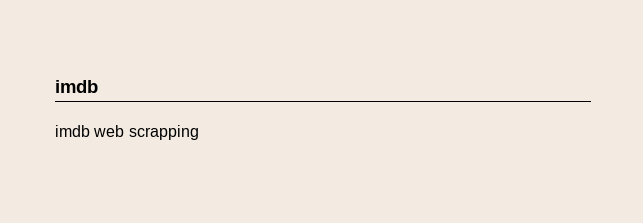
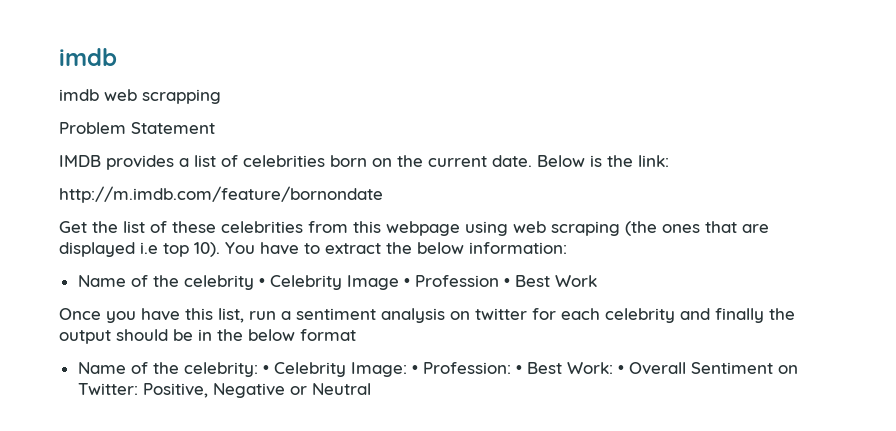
(199, 132) none -> [59,122,215,134] [59,155,669,170] [59,186,383,203] [59,221,769,236] [59,242,567,257] [77,275,597,290] [59,308,795,323] [59,329,356,344] [77,362,798,377] [77,383,371,398] // Problem Statement // IMDB provides a list of celebrities born on the current date. Below is the link: // http://m.imdb.com/feature/bornondate // Get the list of these celebrities from this webpage using web scraping (the ones that are displayed i.e top 10). You have to extract the below information: // Name of the celebrity • Celebrity Image • Profession • Best Work // Once you have this list, run a sentiment analysis on twitter for each celebrity and finally the output should be in the below format // Name of the celebrity: • Celebrity Image: • Profession: • Best Work: • Overall Sentiment on Twitter: Positive, Negative or Neutral

